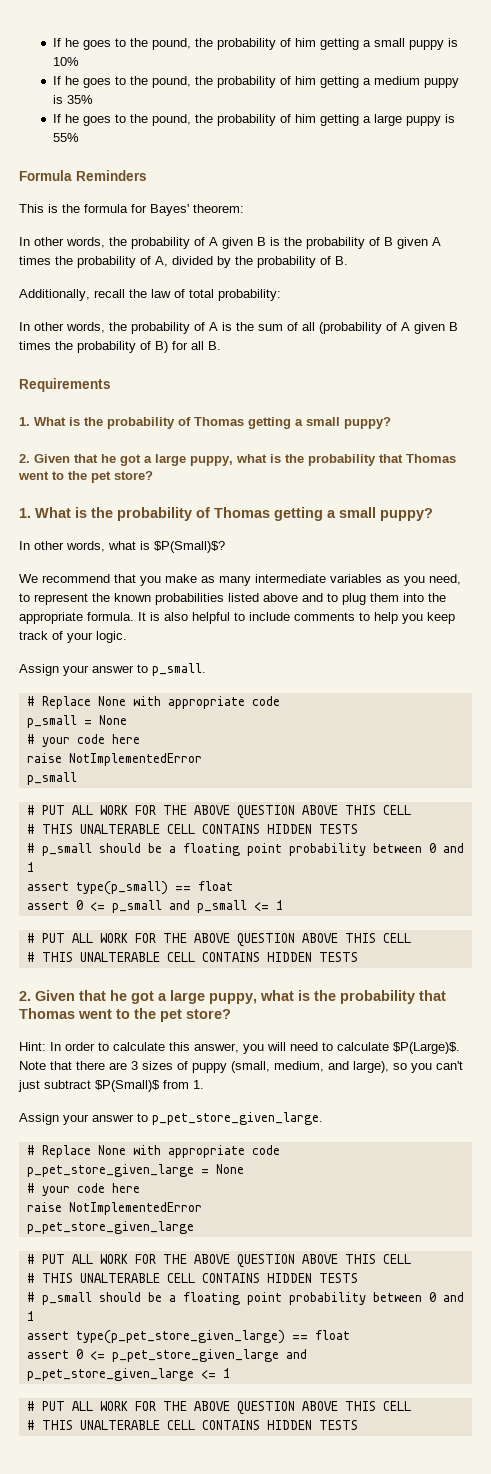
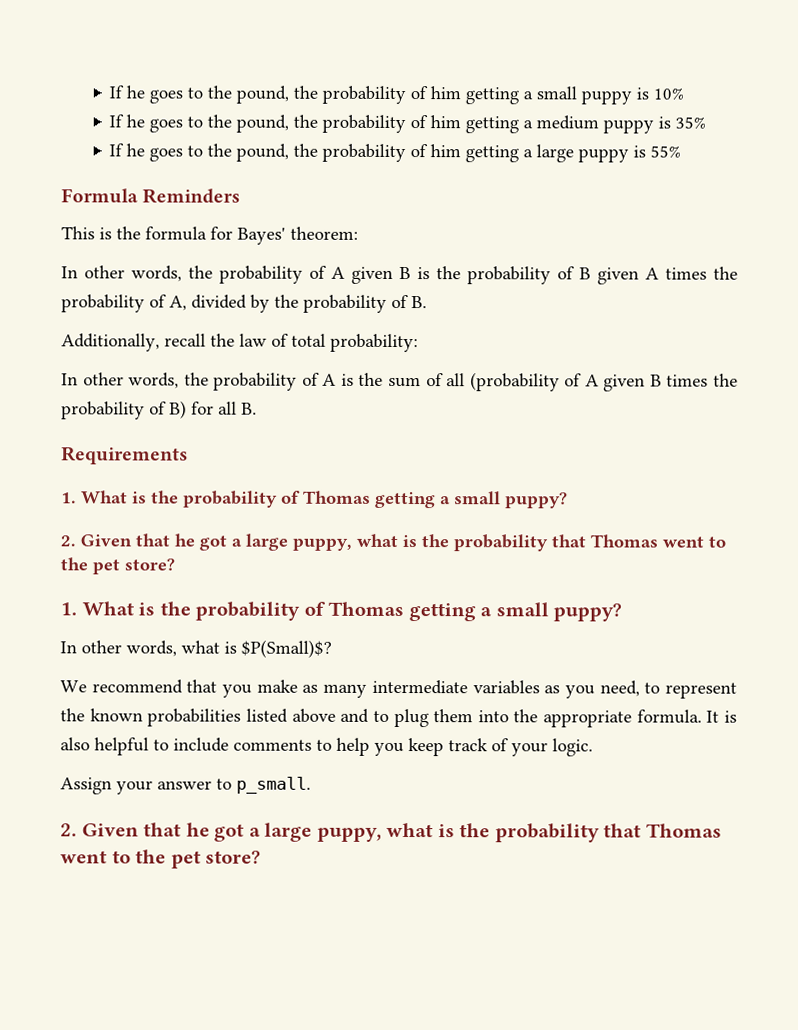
[26,696,280,709] [26,715,127,728] [26,734,140,747] [26,753,202,766] [26,772,77,785] [26,805,411,819] [26,824,358,834] [26,843,464,856] [26,862,34,872] [26,881,233,895] [26,900,283,913] [26,933,411,947] [26,952,358,962] // # Replace None with appropriate code // p_small = None // # your code here // raise NotImplementedError // p_small // # PUT ALL WORK FOR THE ABOVE QUESTION ABOVE THIS CELL // # THIS UNALTERABLE CELL CONTAINS HIDDEN TESTS // # p_small should be a floating point probability between 0 and 1 // assert type(p_small) == float // assert 0 <= p_small and p_small <= 1 // # PUT ALL WORK FOR THE ABOVE QUESTION ABOVE THIS CELL // # THIS UNALTERABLE CELL CONTAINS HIDDEN TESTS -> (311, 785) none
[19,1042,460,1054] [19,1061,463,1073] [18,1080,204,1092] [19,1112,323,1125] [26,1145,280,1158] [26,1164,244,1177] [26,1183,140,1196] [26,1202,202,1215] [26,1221,194,1234] [26,1254,411,1268] [26,1273,358,1283] [26,1292,464,1305] [26,1311,34,1321] [26,1330,350,1344] [26,1349,307,1362] [26,1368,230,1381] [26,1401,411,1415] [26,1420,358,1430] // Hint: In order to calculate this answer, you will need to calculate $P(Large)$. Note that there are 3 sizes of puppy (small, medium, and large), so you can't just subtract $P(Small)$ from 1. // Assign your answer to p_pet_store_given_large. // # Replace None with appropriate code // p_pet_store_given_large = None // # your code here // raise NotImplementedError // p_pet_store_given_large // # PUT ALL WORK FOR THE ABOVE QUESTION ABOVE THIS CELL // # THIS UNALTERABLE CELL CONTAINS HIDDEN TESTS // # p_small should be a floating point probability between 0 and 1 // assert type(p_pet_store_given_large) == float // assert 0 <= p_pet_store_given_large and p_pet_store_given_large <= 1 // # PUT ALL WORK FOR THE ABOVE QUESTION ABOVE THIS CELL // # THIS UNALTERABLE CELL CONTAINS HIDDEN TESTS -> (262, 857) none

